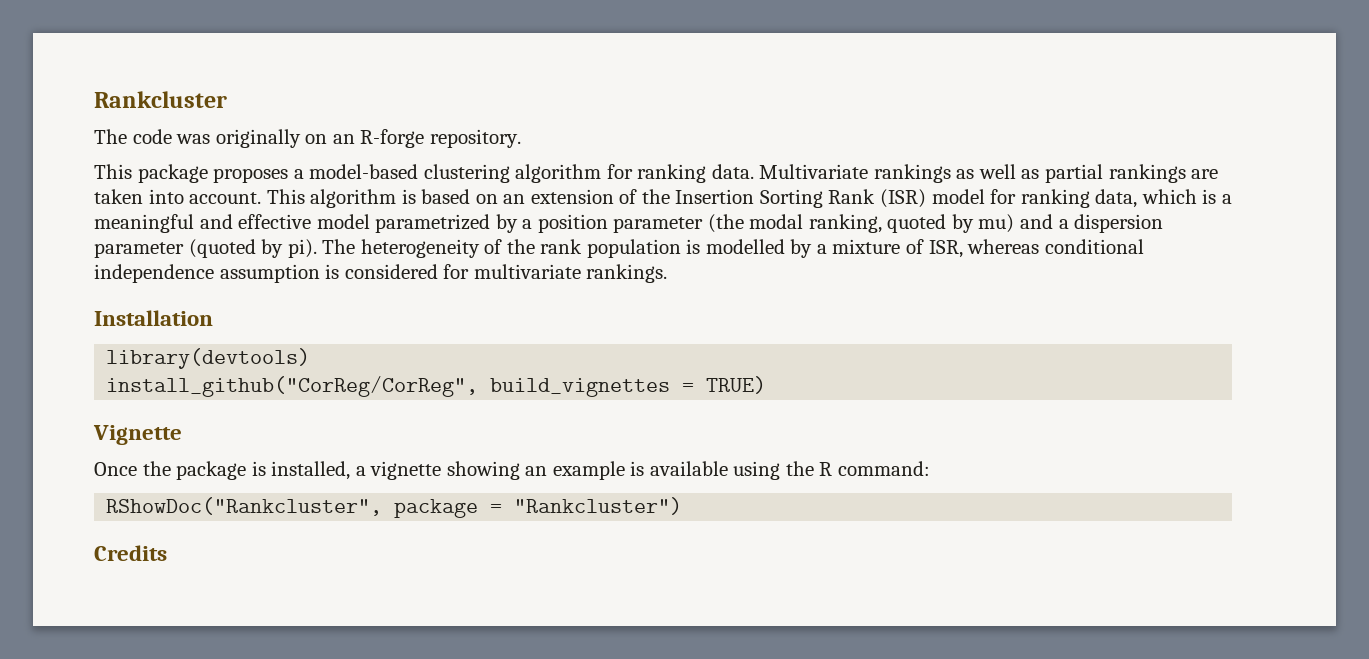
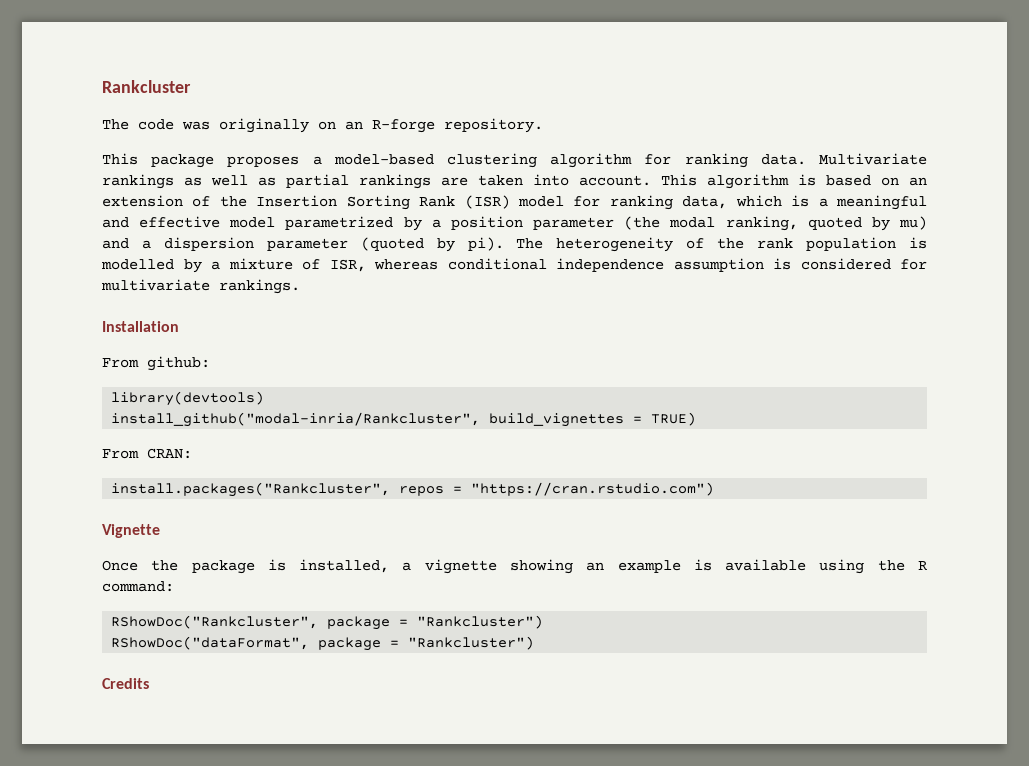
(213, 318) none -> [102,356,210,371] // From github:
[106,376,479,397] install_github("CorReg/CorReg", -> [111,412,481,427] install_github("modal-inria/Rankcluster",
(767, 385) none -> [102,448,192,459] [111,482,715,497] // From CRAN: // install.packages("Rankcluster", repos = "https://cran.rstudio.com")
(683, 506) none -> [111,636,535,651] // RShowDoc("dataFormat", package = "Rankcluster")

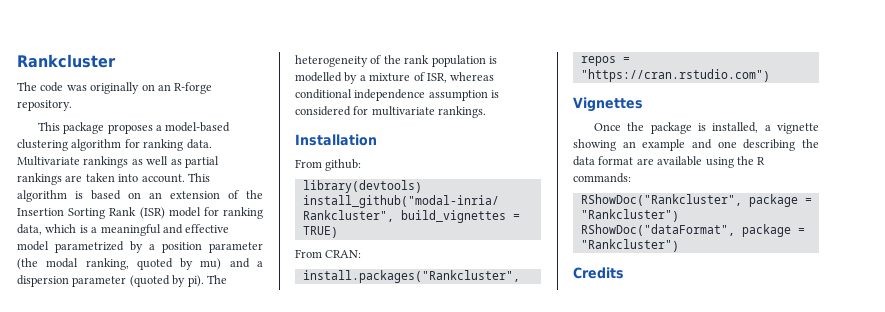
[102,524,160,538] Vignette -> [573,97,643,112] Vignettes
[693,559,712,571] is -> [692,139,819,151] [573,156,654,166] and one describing the data format are
[102,581,174,592] command: -> [573,173,631,183] commands:

